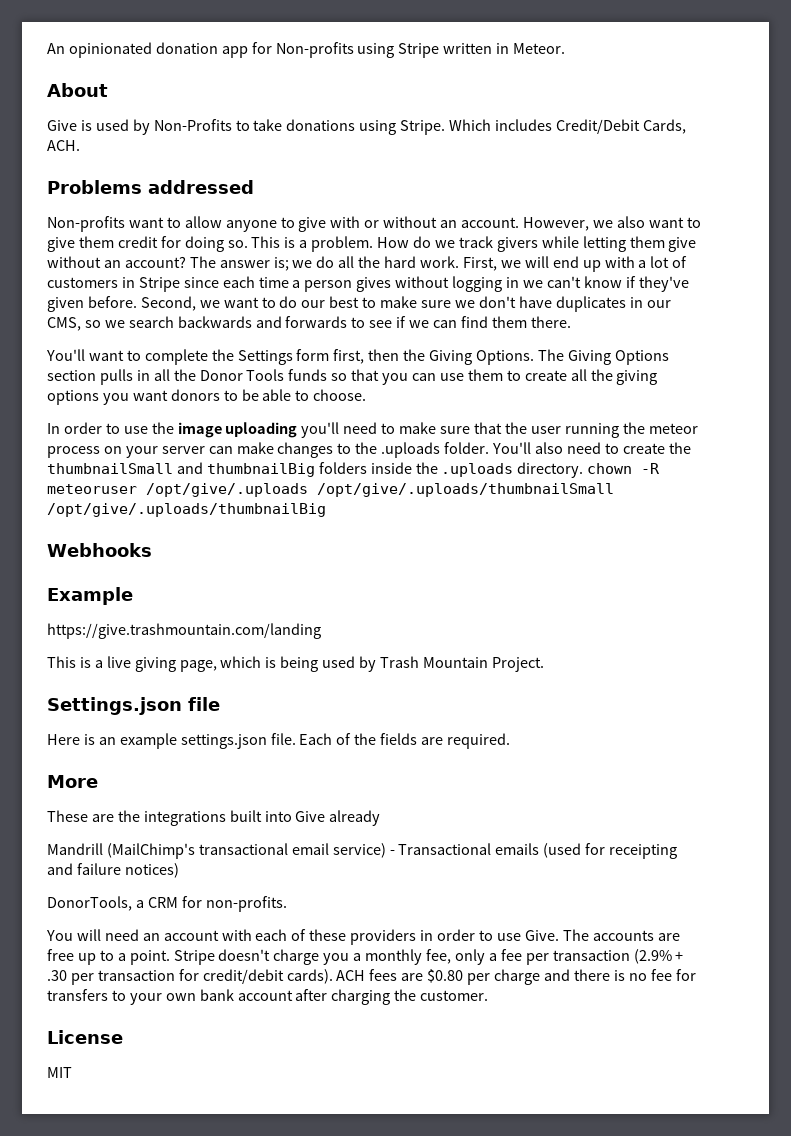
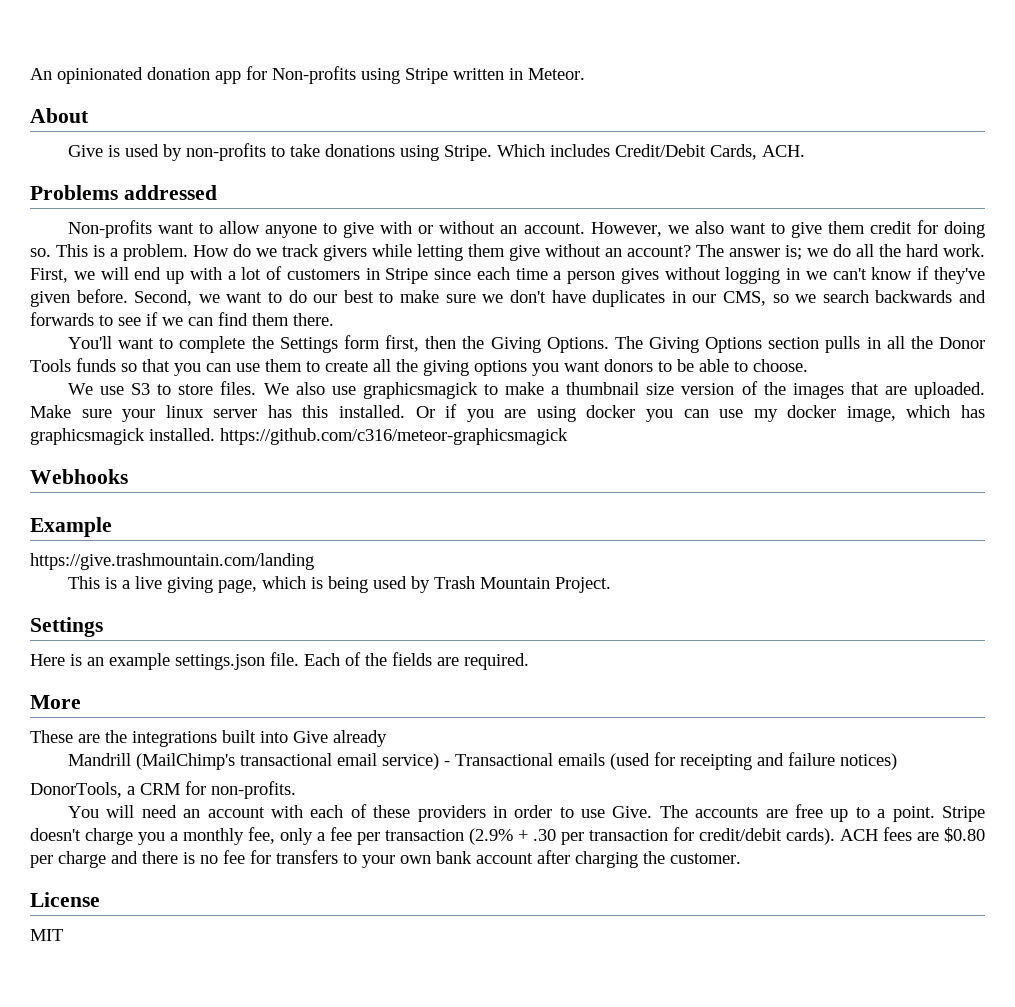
[153,119,232,131] Non-Profits -> [186,143,267,161] non-profits
[47,422,698,438] [47,442,691,458] [47,462,661,478] [47,483,614,497] [47,503,326,517] In order to use the image uploading you'll need to make sure that the user running the meteor process on your server can make changes to the .uploads folder. You'll also need to create the thumbnailSmall and thumbnailBig folders inside the .uploads directory. chown -R meteoruser /opt/give/.uploads /opt/give/.uploads/thumbnailSmall /opt/give/.uploads/thumbnailBig -> [68,381,985,399] [30,404,985,422] [30,428,568,445] We use S3 to store files. We also use graphicsmagick to make a thumbnail size version of the images that are uploaded. Make sure your linux server has this installed. Or if you are using docker you can use my docker image, which has graphicsmagick installed. https://github.com/c316/meteor-graphicsmagick
[47,697,220,715] Settings.json file -> [30,617,103,637] Settings

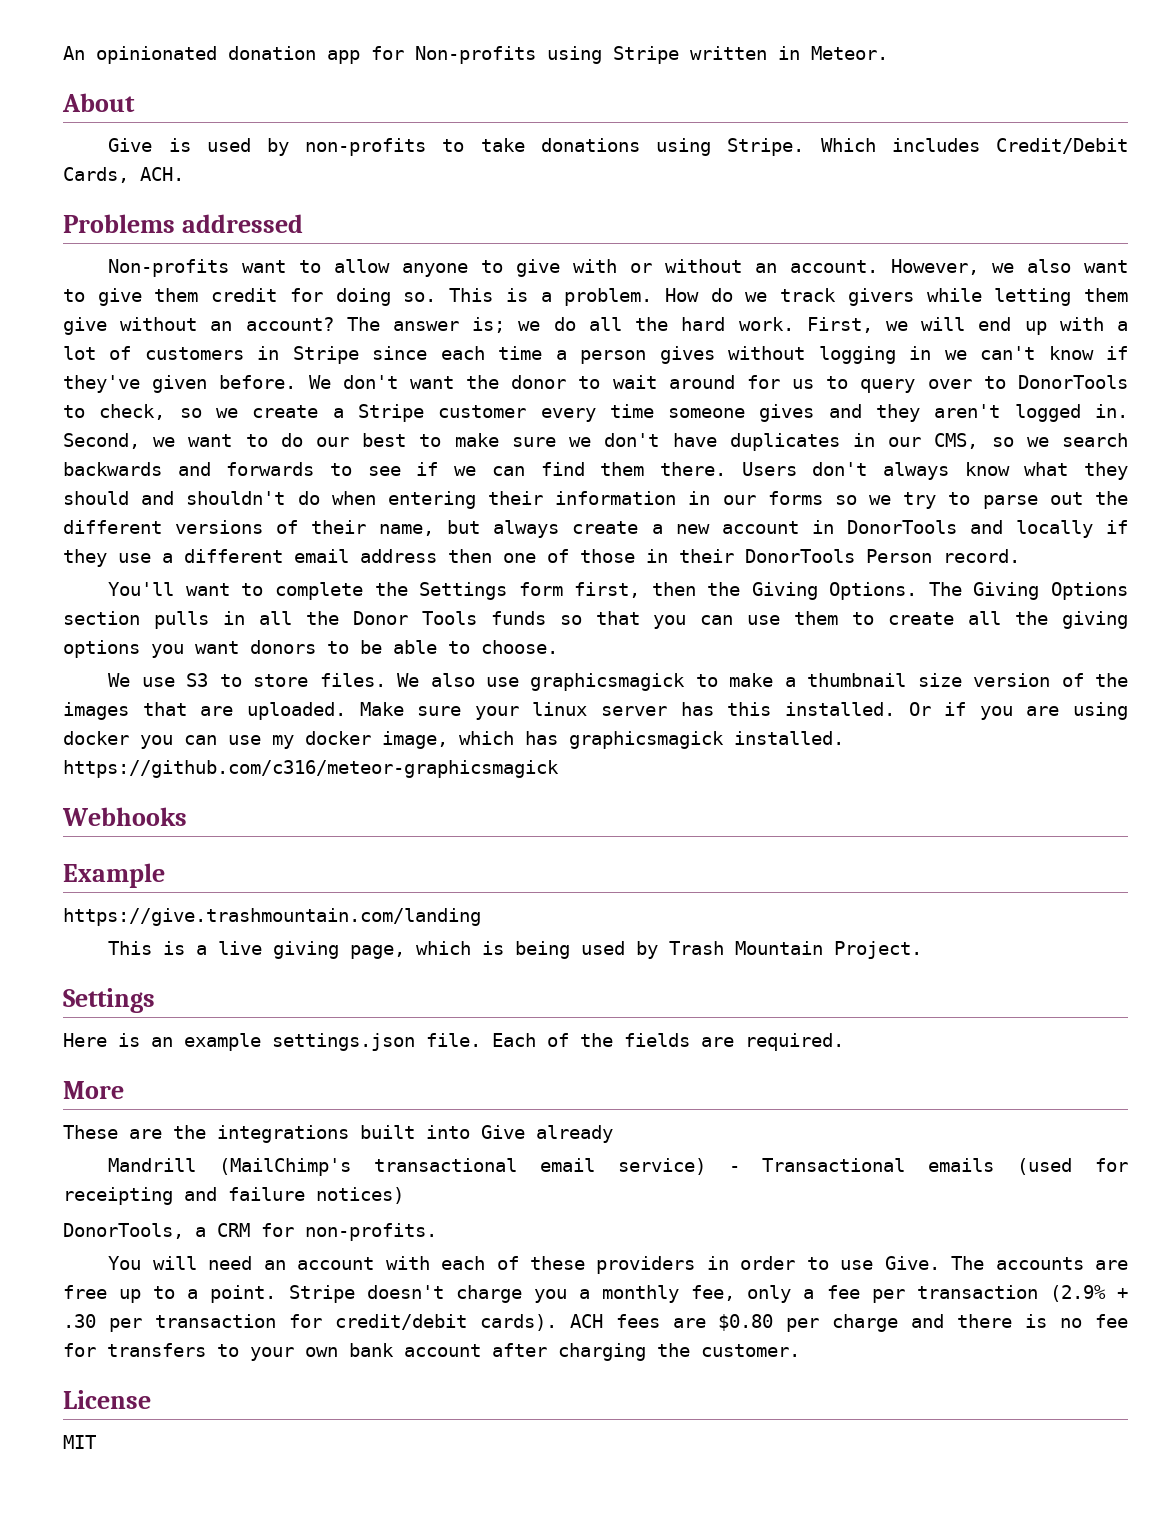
(128, 296) none -> [308,375,1128,393] [63,404,1128,422] We don't want the donor to wait around for us to query over to DonorTools to check, so we create a Stripe customer every time someone gives and they aren't logged in.
(334, 319) none -> [741,462,1128,480] [63,491,1128,509] [63,520,1129,538] [63,549,1020,567] Users don't always know what they should and shouldn't do when entering their information in our forms so we try to parse out the different versions of their name, but always create a new account in DonorTools and locally if they use a different email address then one of those in their DonorTools Person record.

